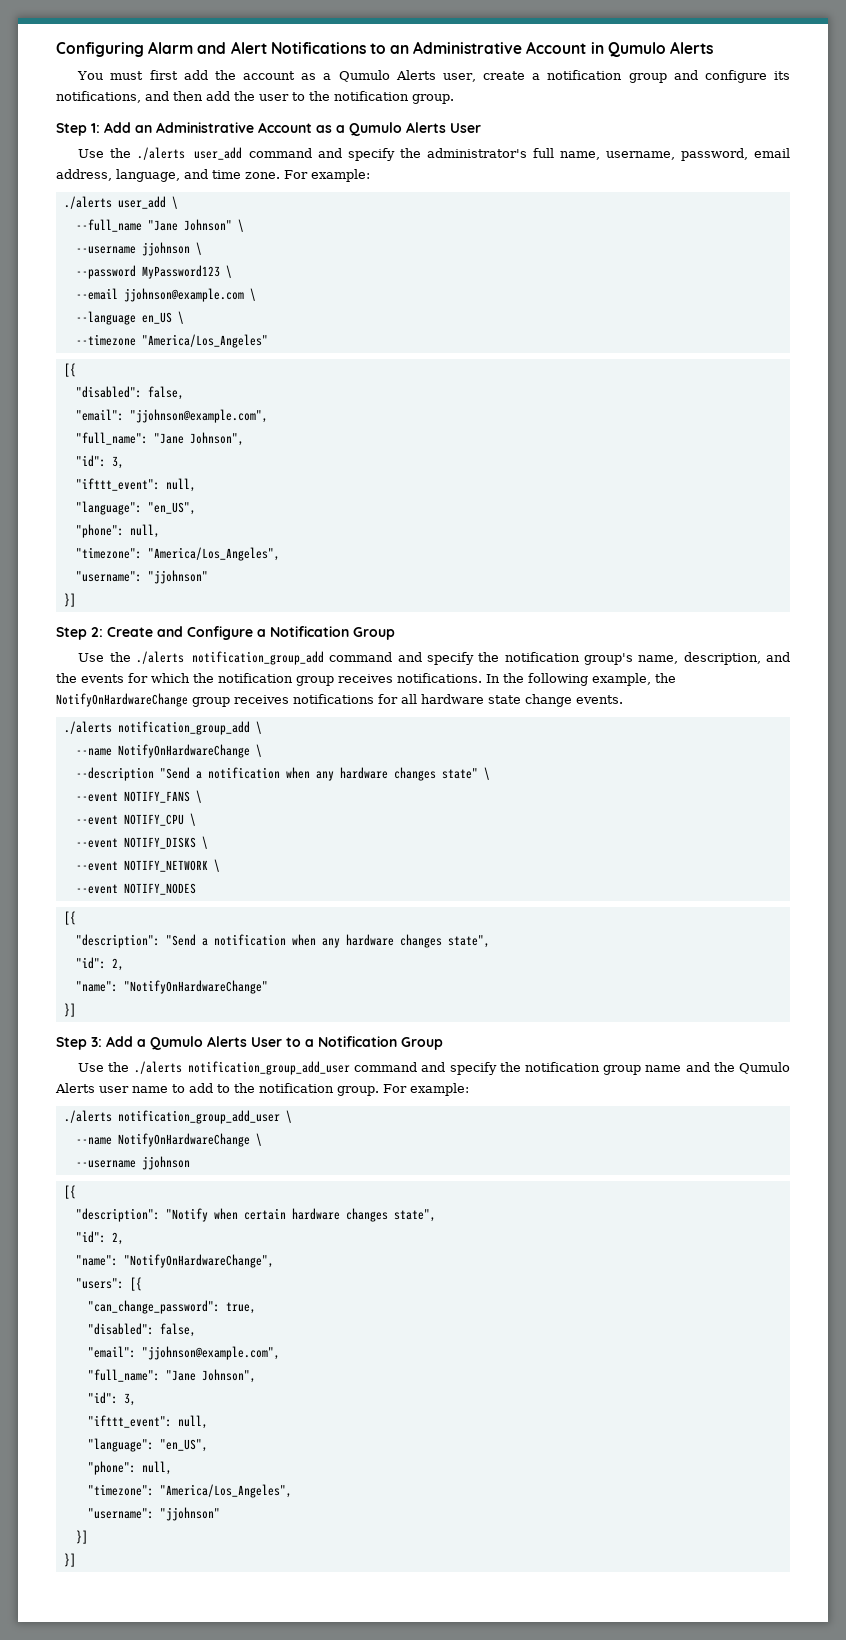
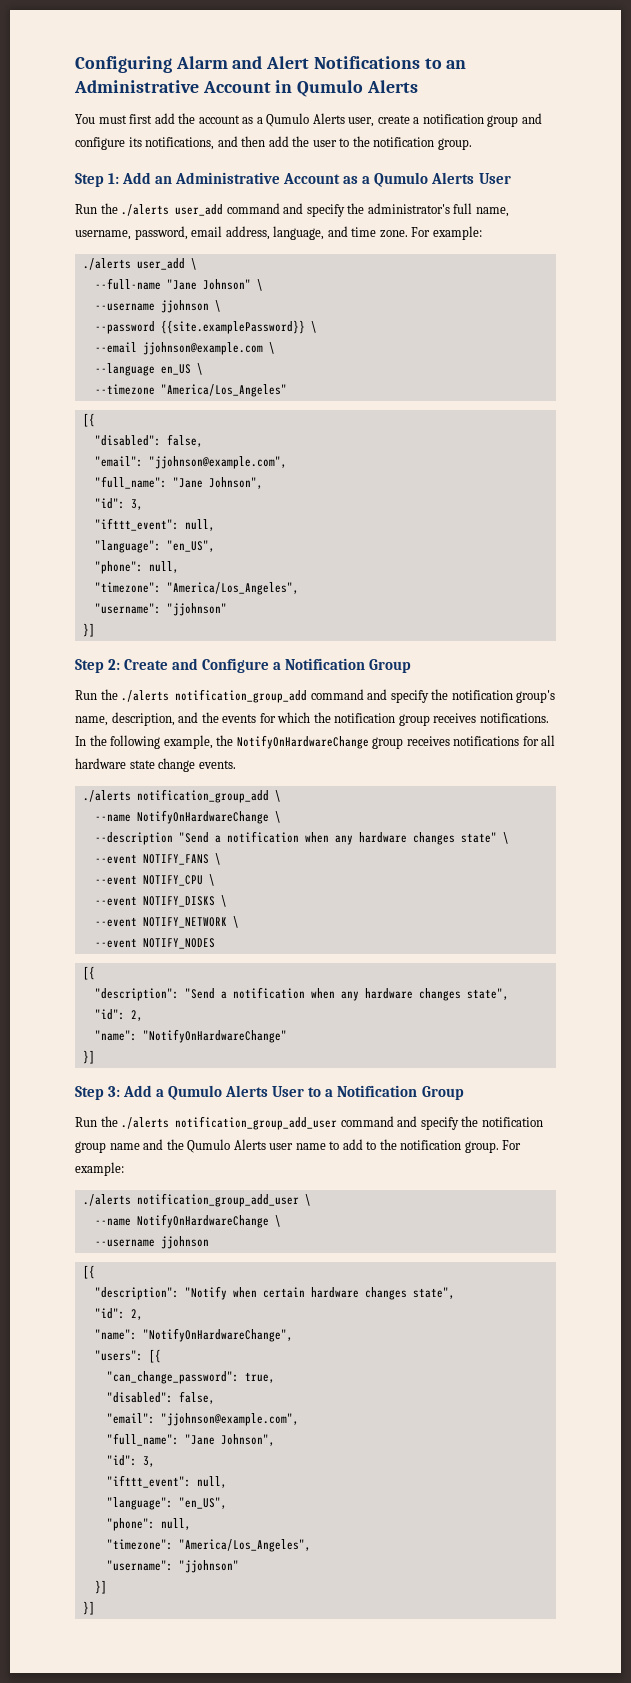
[78,149,105,158] Use -> [75,204,97,214] Run
[75,219,142,232] --full_name -> [94,278,161,290] --full-name
[141,265,220,279] MyPassword123 -> [160,320,305,334] {{site.examplePassword}}
[78,653,105,662] Use -> [75,690,97,700] Run
[78,1063,105,1072] Use -> [75,1117,97,1127] Run

